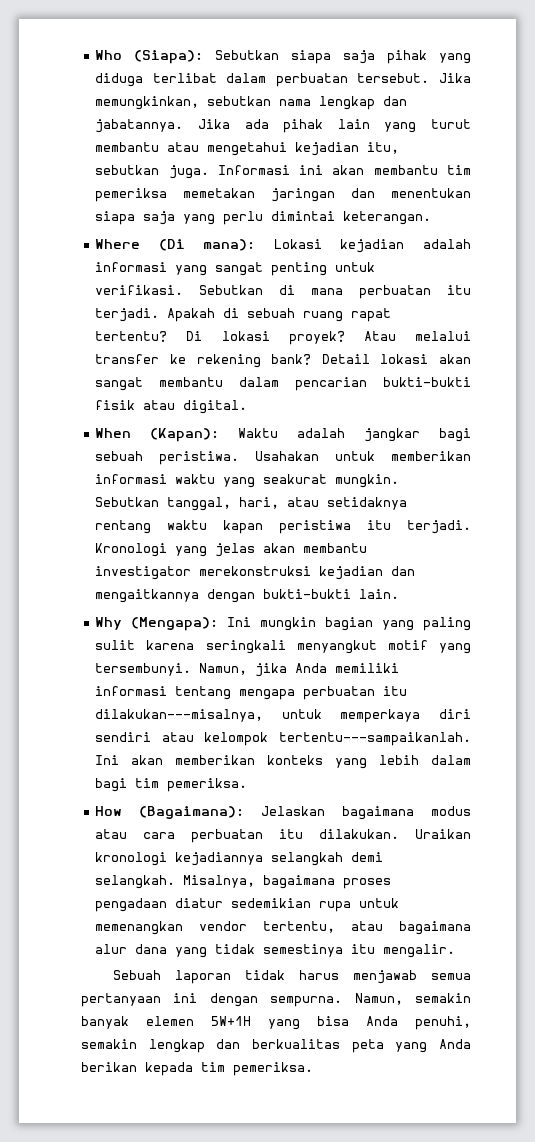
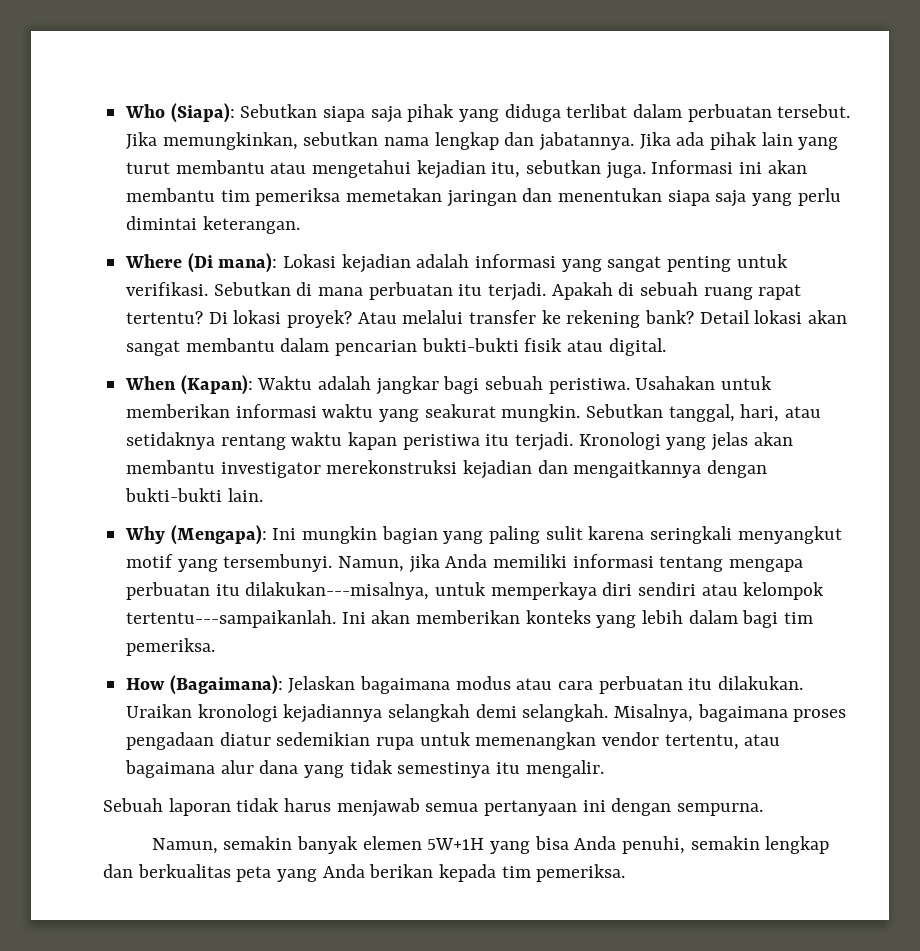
(343, 1001) none -> (764, 809) //

